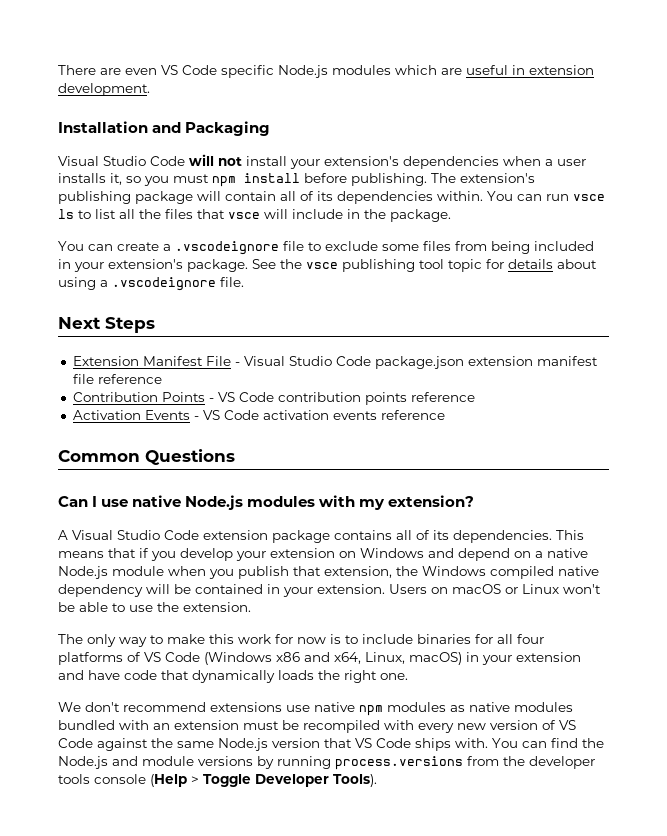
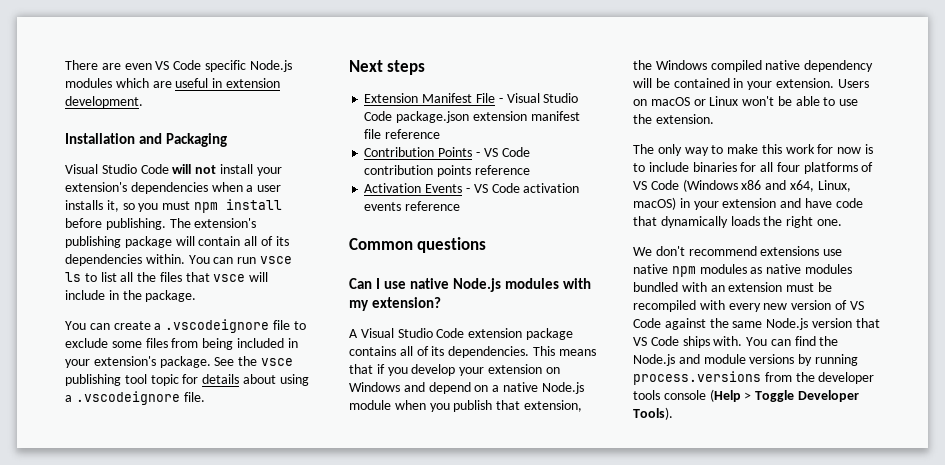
[105,317,155,333] Steps -> [387,60,426,75] steps
[145,449,235,465] Questions -> [417,237,487,253] questions

